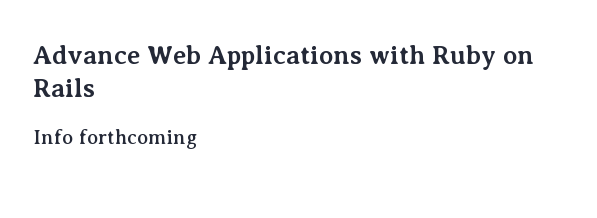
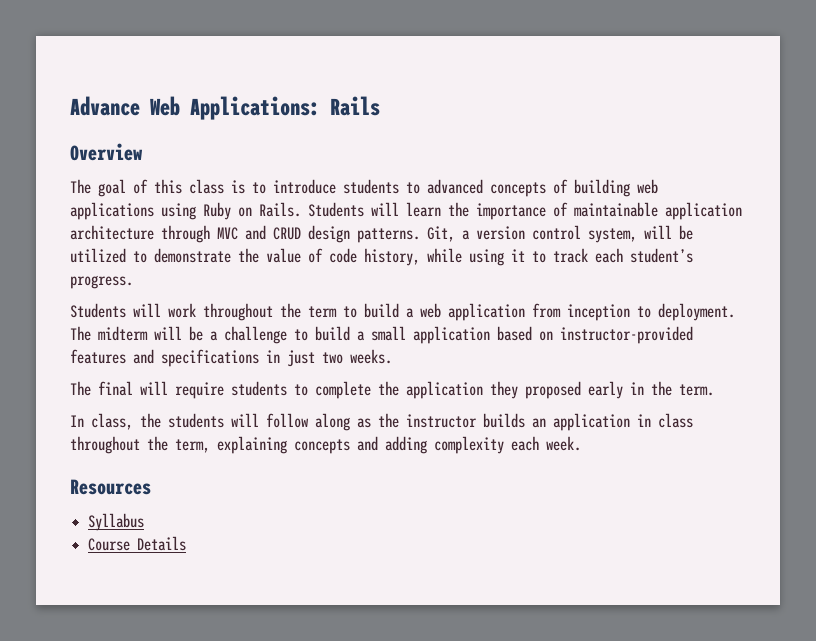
[208,45,535,70] [33,78,95,97] [33,129,197,149] Applications with Ruby on Rails // Info forthcoming -> [190,96,380,120] [70,143,143,161] [70,179,658,197] [70,202,742,220] [70,225,693,243] [70,248,693,266] [70,275,133,289] [70,303,735,321] [70,326,693,344] [70,349,392,367] [70,381,714,399] [70,413,693,431] [70,436,581,454] [70,479,151,495] [88,513,145,531] [88,536,187,551] Applications: Rails // Overview // The goal of this class is to introduce students to advanced concepts of building web applications using Ruby on Rails. Students will learn the importance of maintainable application architecture through MVC and CRUD design patterns. Git, a version control system, will be utilized to demonstrate the value of code history, while using it to track each student’s progress. // Students will work throughout the term to build a web application from inception to deployment. The midterm will be a challenge to build a small application based on instructor-provided features and specifications in just two weeks. // The final will require students to complete the application they proposed early in the term. // In class, the students will follow along as the instructor builds an application in class throughout the term, explaining concepts and adding complexity each week. // Resources // Syllabus // Course Details

